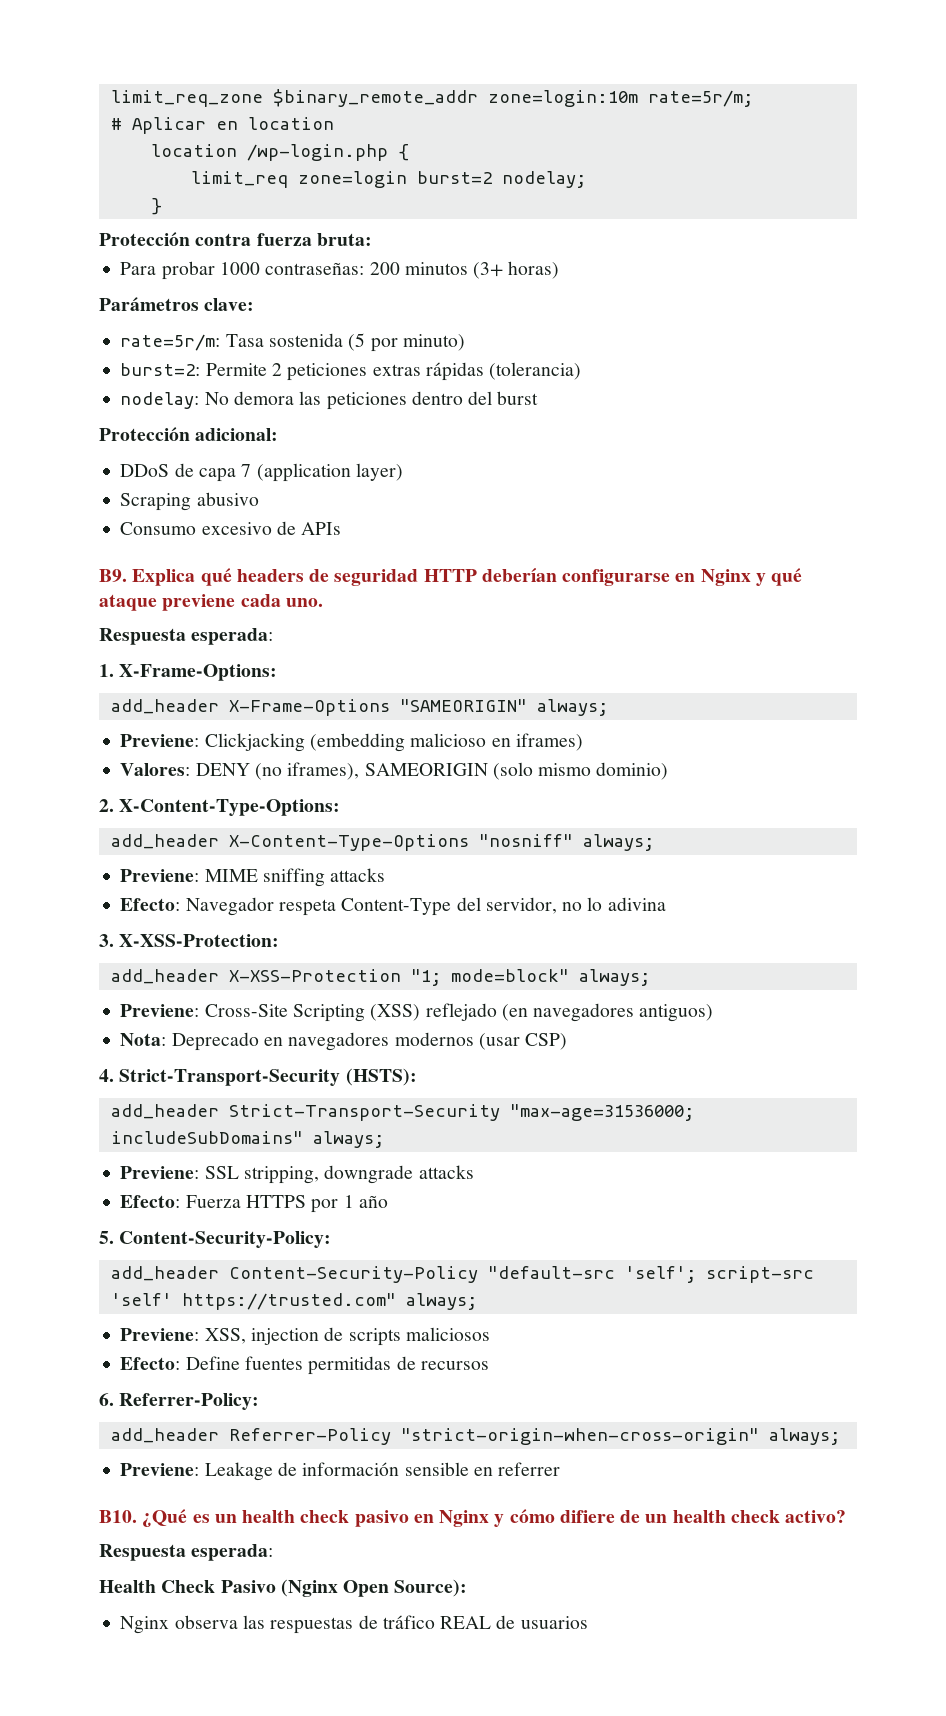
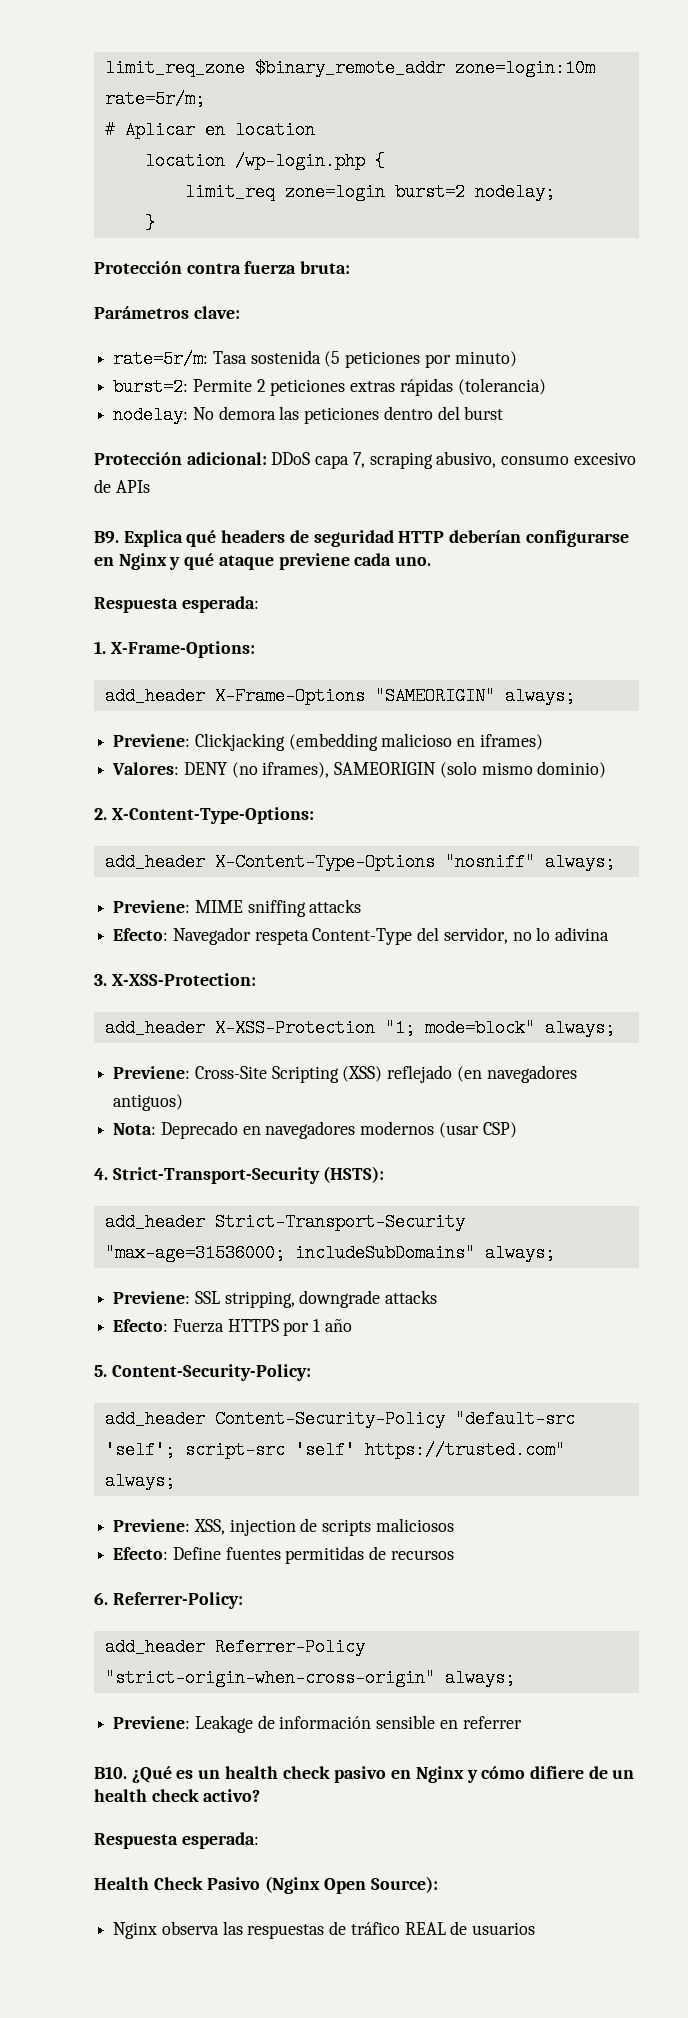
[120,261,560,280] // Para probar 1000 contraseñas: 200 minutos (3+ horas) -> (351, 267) none
(366, 342) none -> [345,351,421,368] peticiones
[120,463,403,482] [120,492,259,511] [120,522,197,535] // DDoS de capa 7 (application layer) // Scraping abusivo // Consumo -> [271,451,570,469] DDoS capa 7, scraping abusivo, consumo

